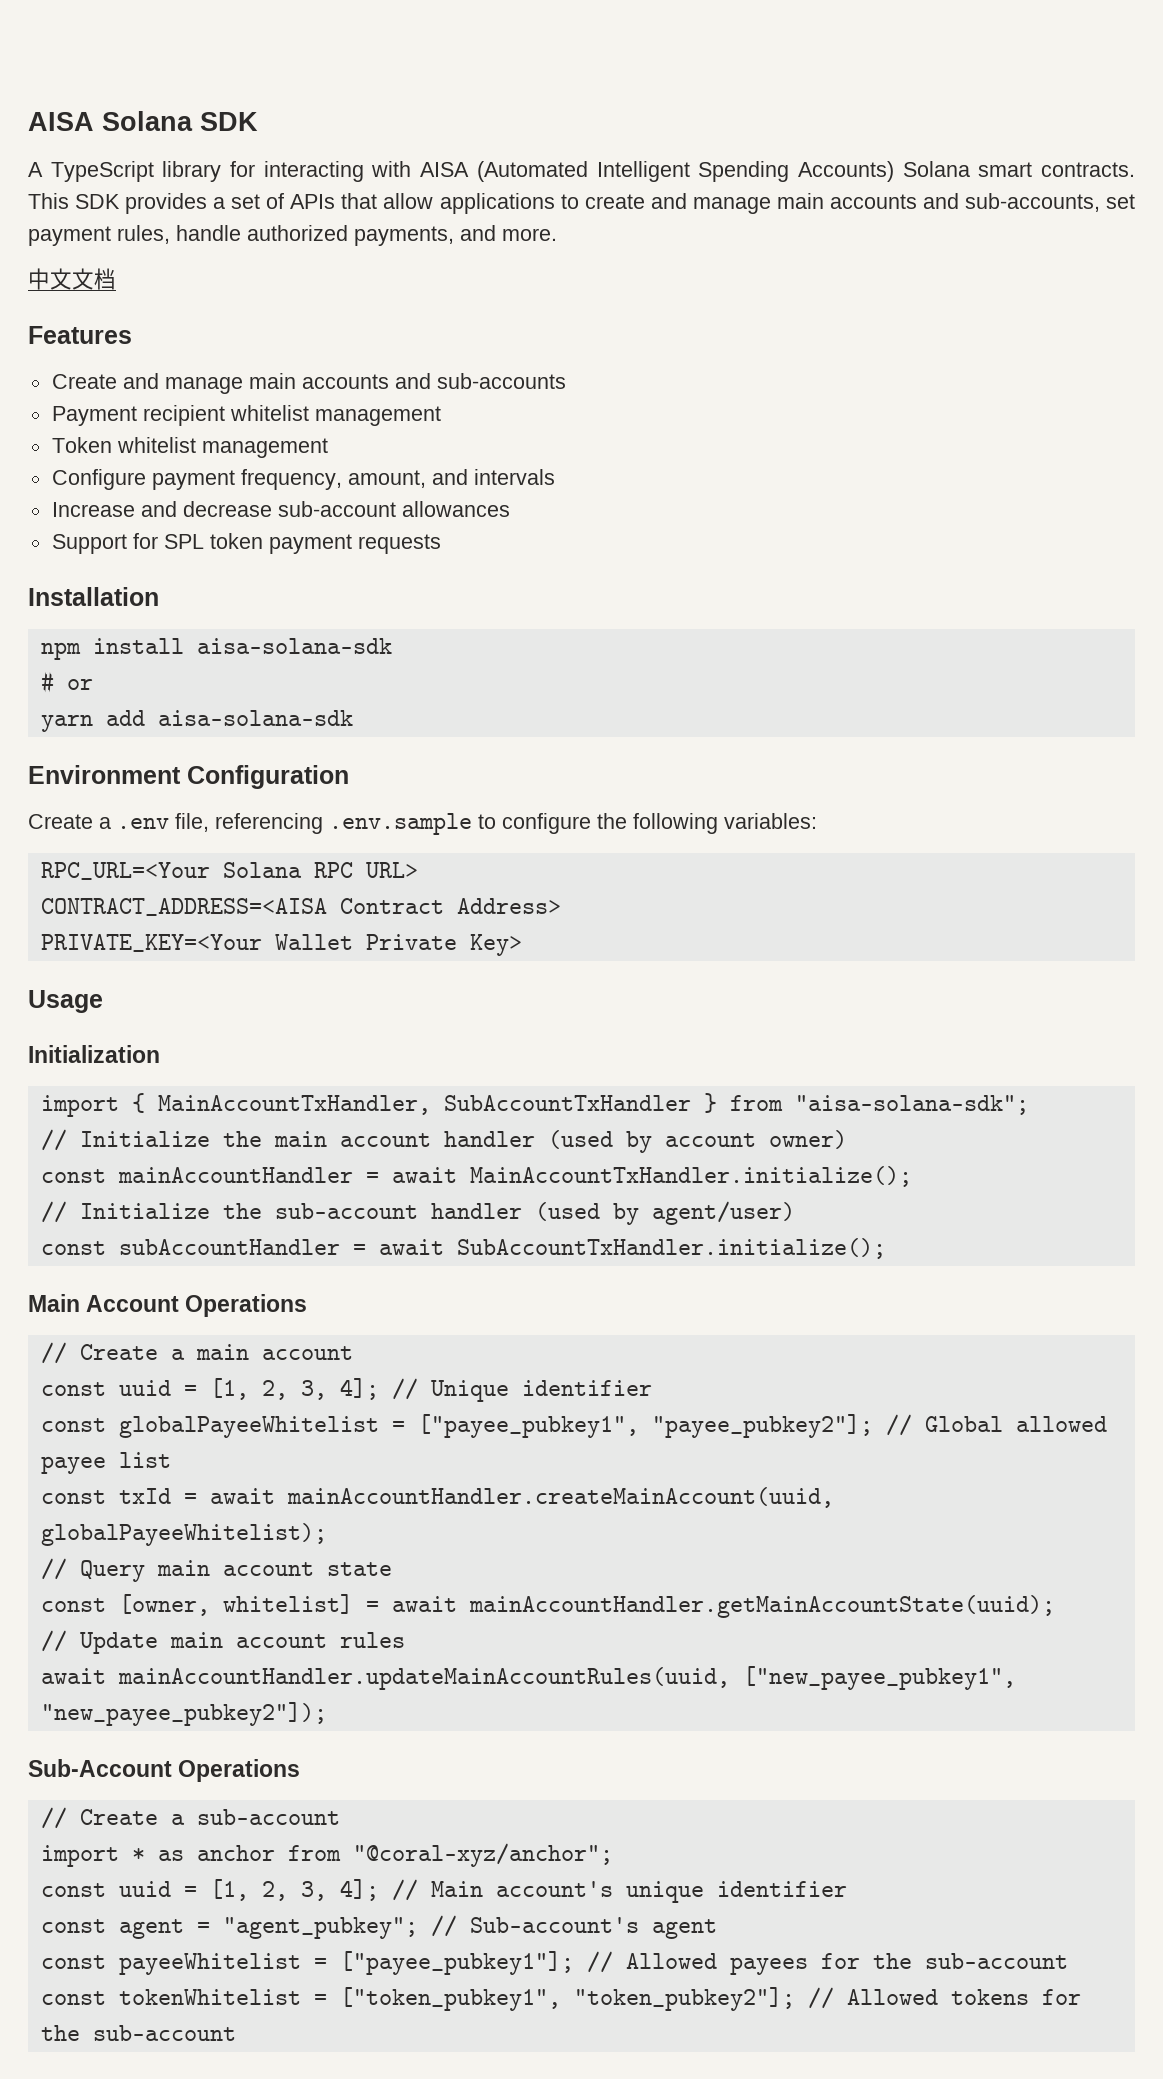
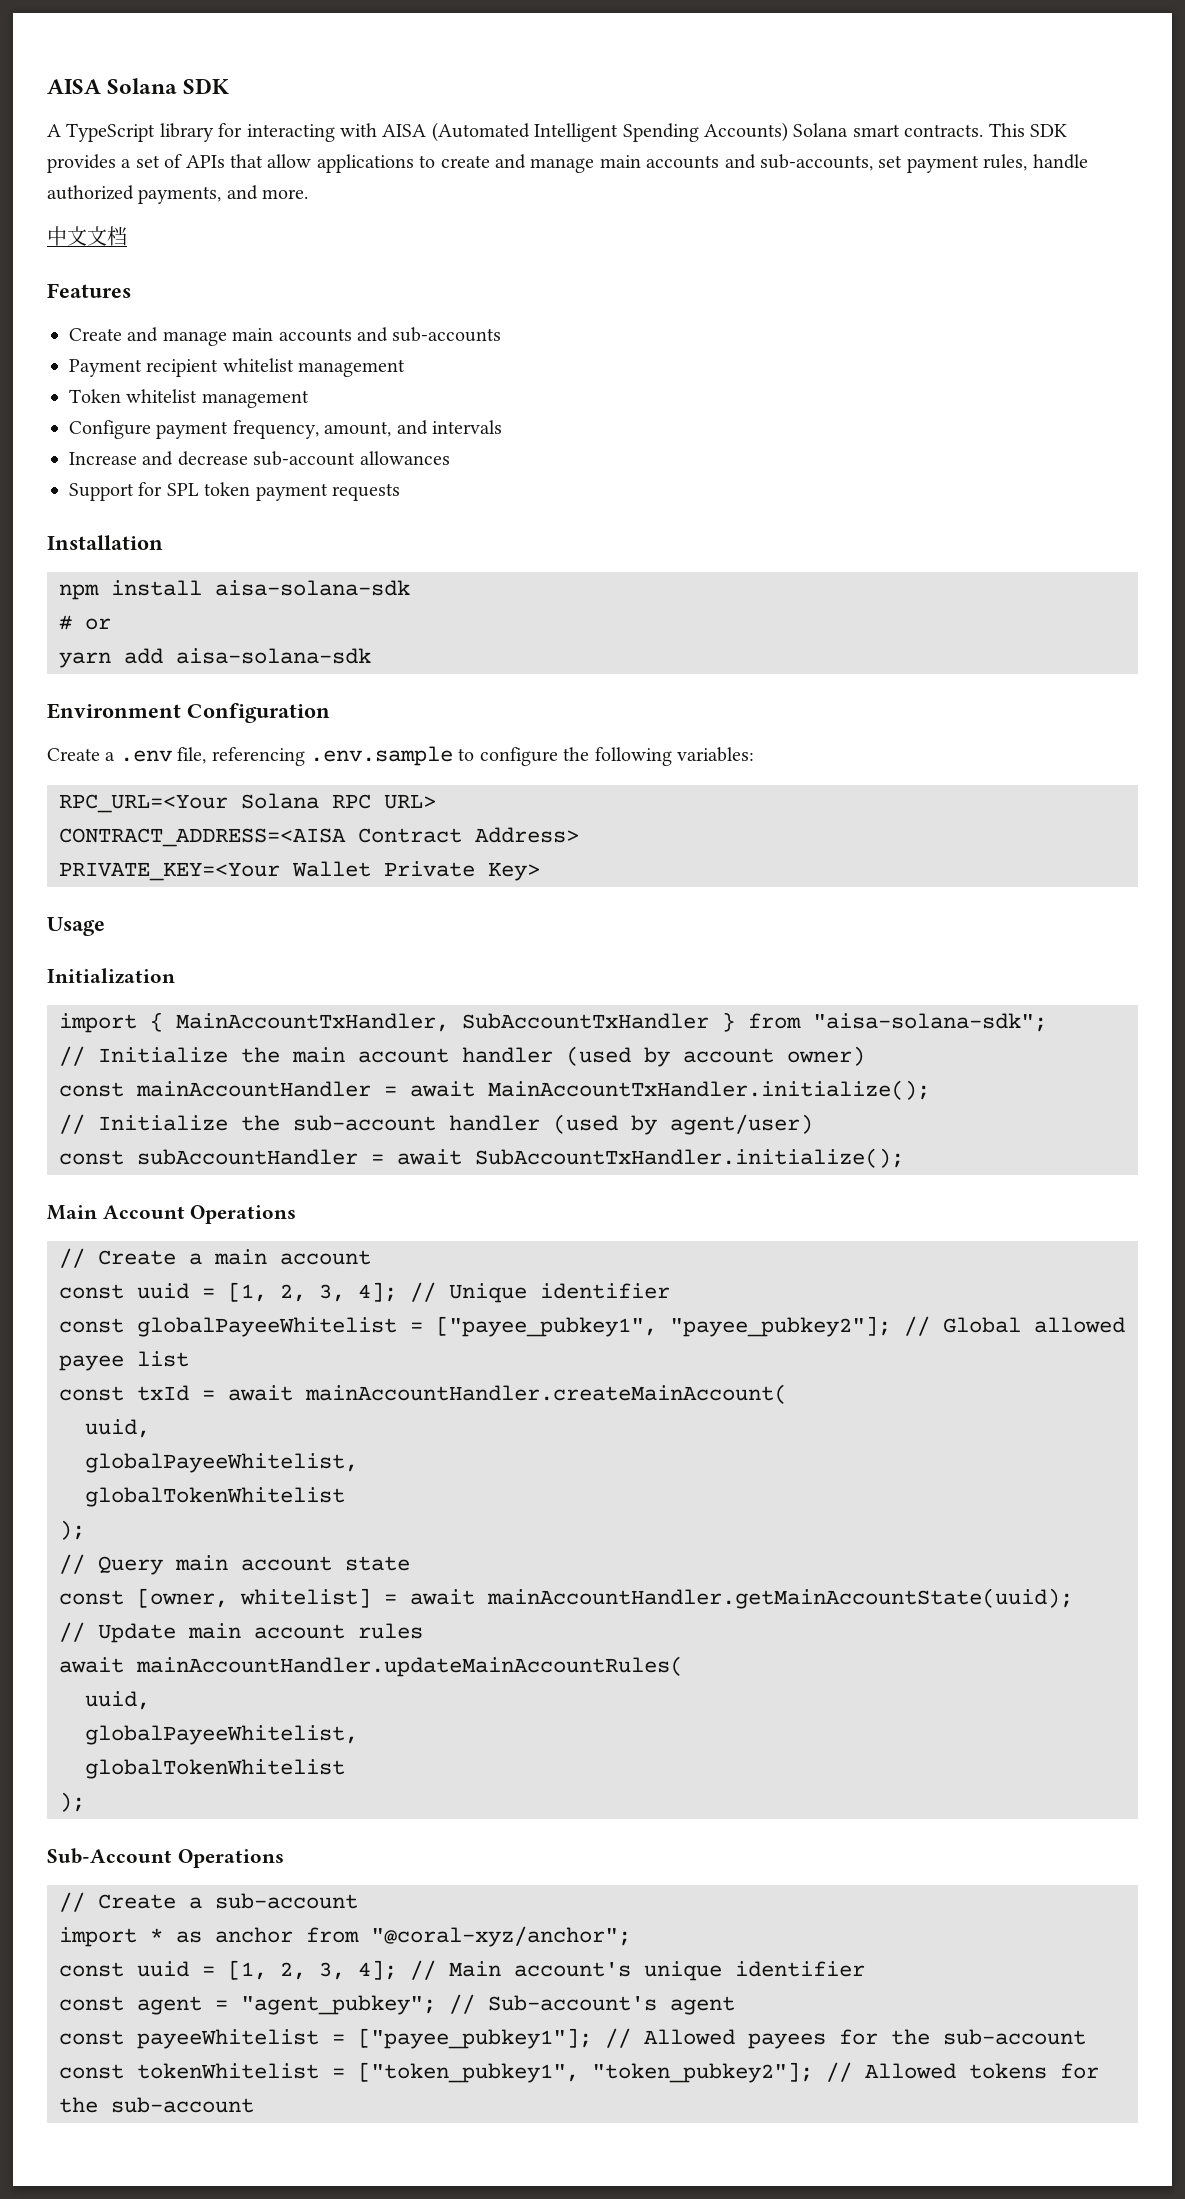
[286,1487,834,1508] [40,1523,327,1546] mainAccountHandler.createMainAccount(uuid, globalPayeeWhitelist); -> [305,1384,787,1404] [85,1419,150,1438] [85,1453,358,1473] [85,1487,345,1507] [59,1520,85,1540] mainAccountHandler.createMainAccount( // uuid, // globalPayeeWhitelist, // globalTokenWhitelist // );
[117,1666,1016,1690] [40,1702,327,1726] mainAccountHandler.updateMainAccountRules(uuid, ["new_payee_pubkey1", "new_payee_pubkey2"]); -> [136,1656,683,1677] [85,1691,150,1710] [85,1725,358,1745] [85,1759,345,1779] [59,1792,85,1812] mainAccountHandler.updateMainAccountRules( // uuid, // globalPayeeWhitelist, // globalTokenWhitelist // );

